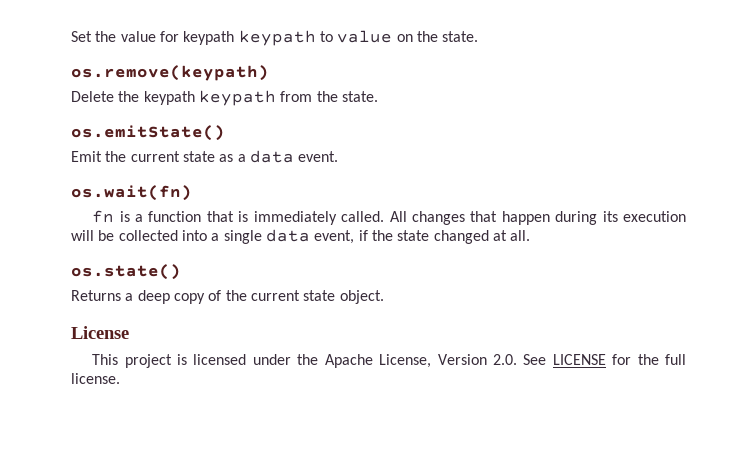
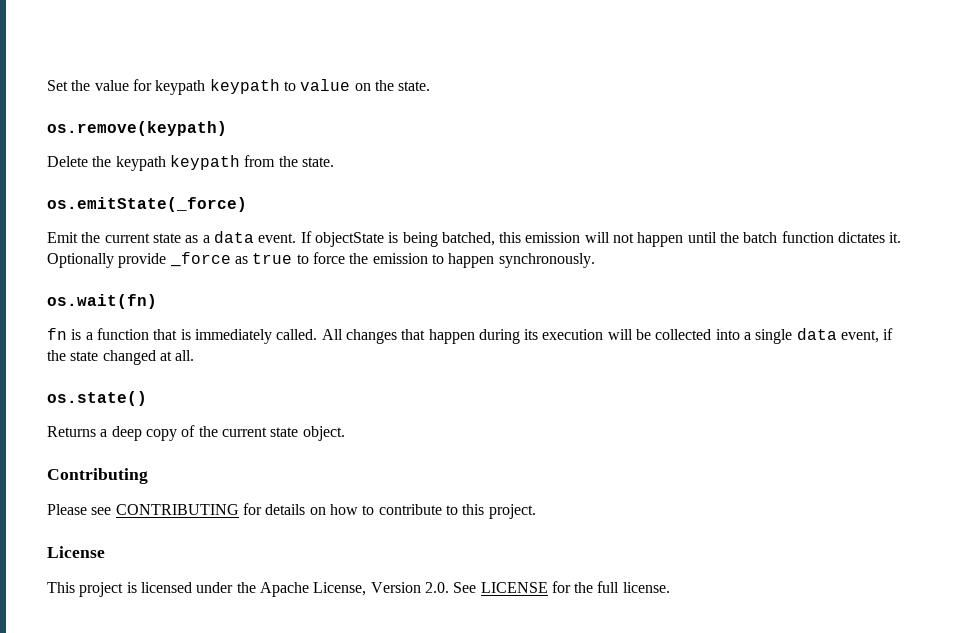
[71,125,225,141] os.emitState() -> [47,197,247,212] os.emitState(_force)
(339, 156) none -> [300,231,902,247] [47,252,595,268] If objectState is being batched, this emission will not happen until the batch function dictates it. Optionally provide _force as true to force the emission to happen synchronously.
(384, 297) none -> [47,468,148,484] [47,503,536,519] // Contributing // Please see CONTRIBUTING for details on how to contribute to this project.

